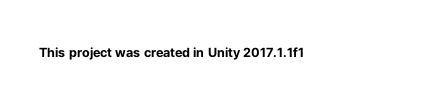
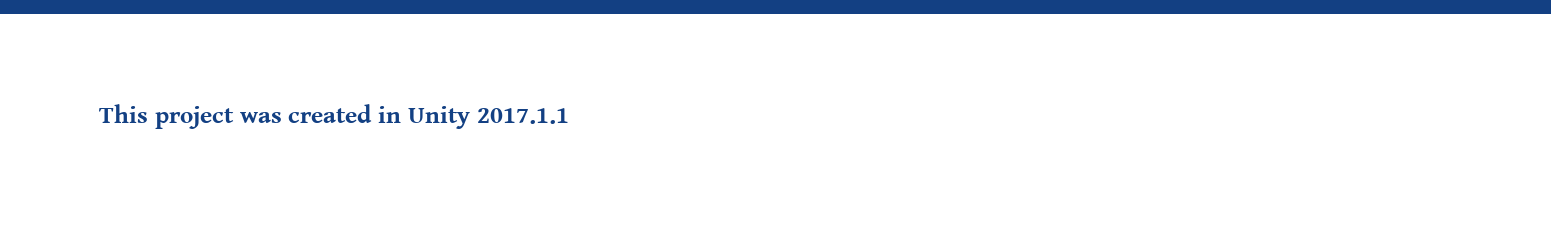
[243,47,305,58] 2017.1.1f1 -> [476,108,569,124] 2017.1.1

